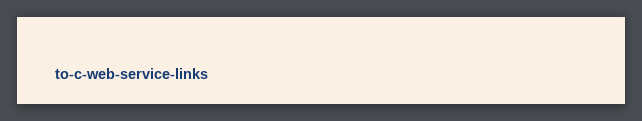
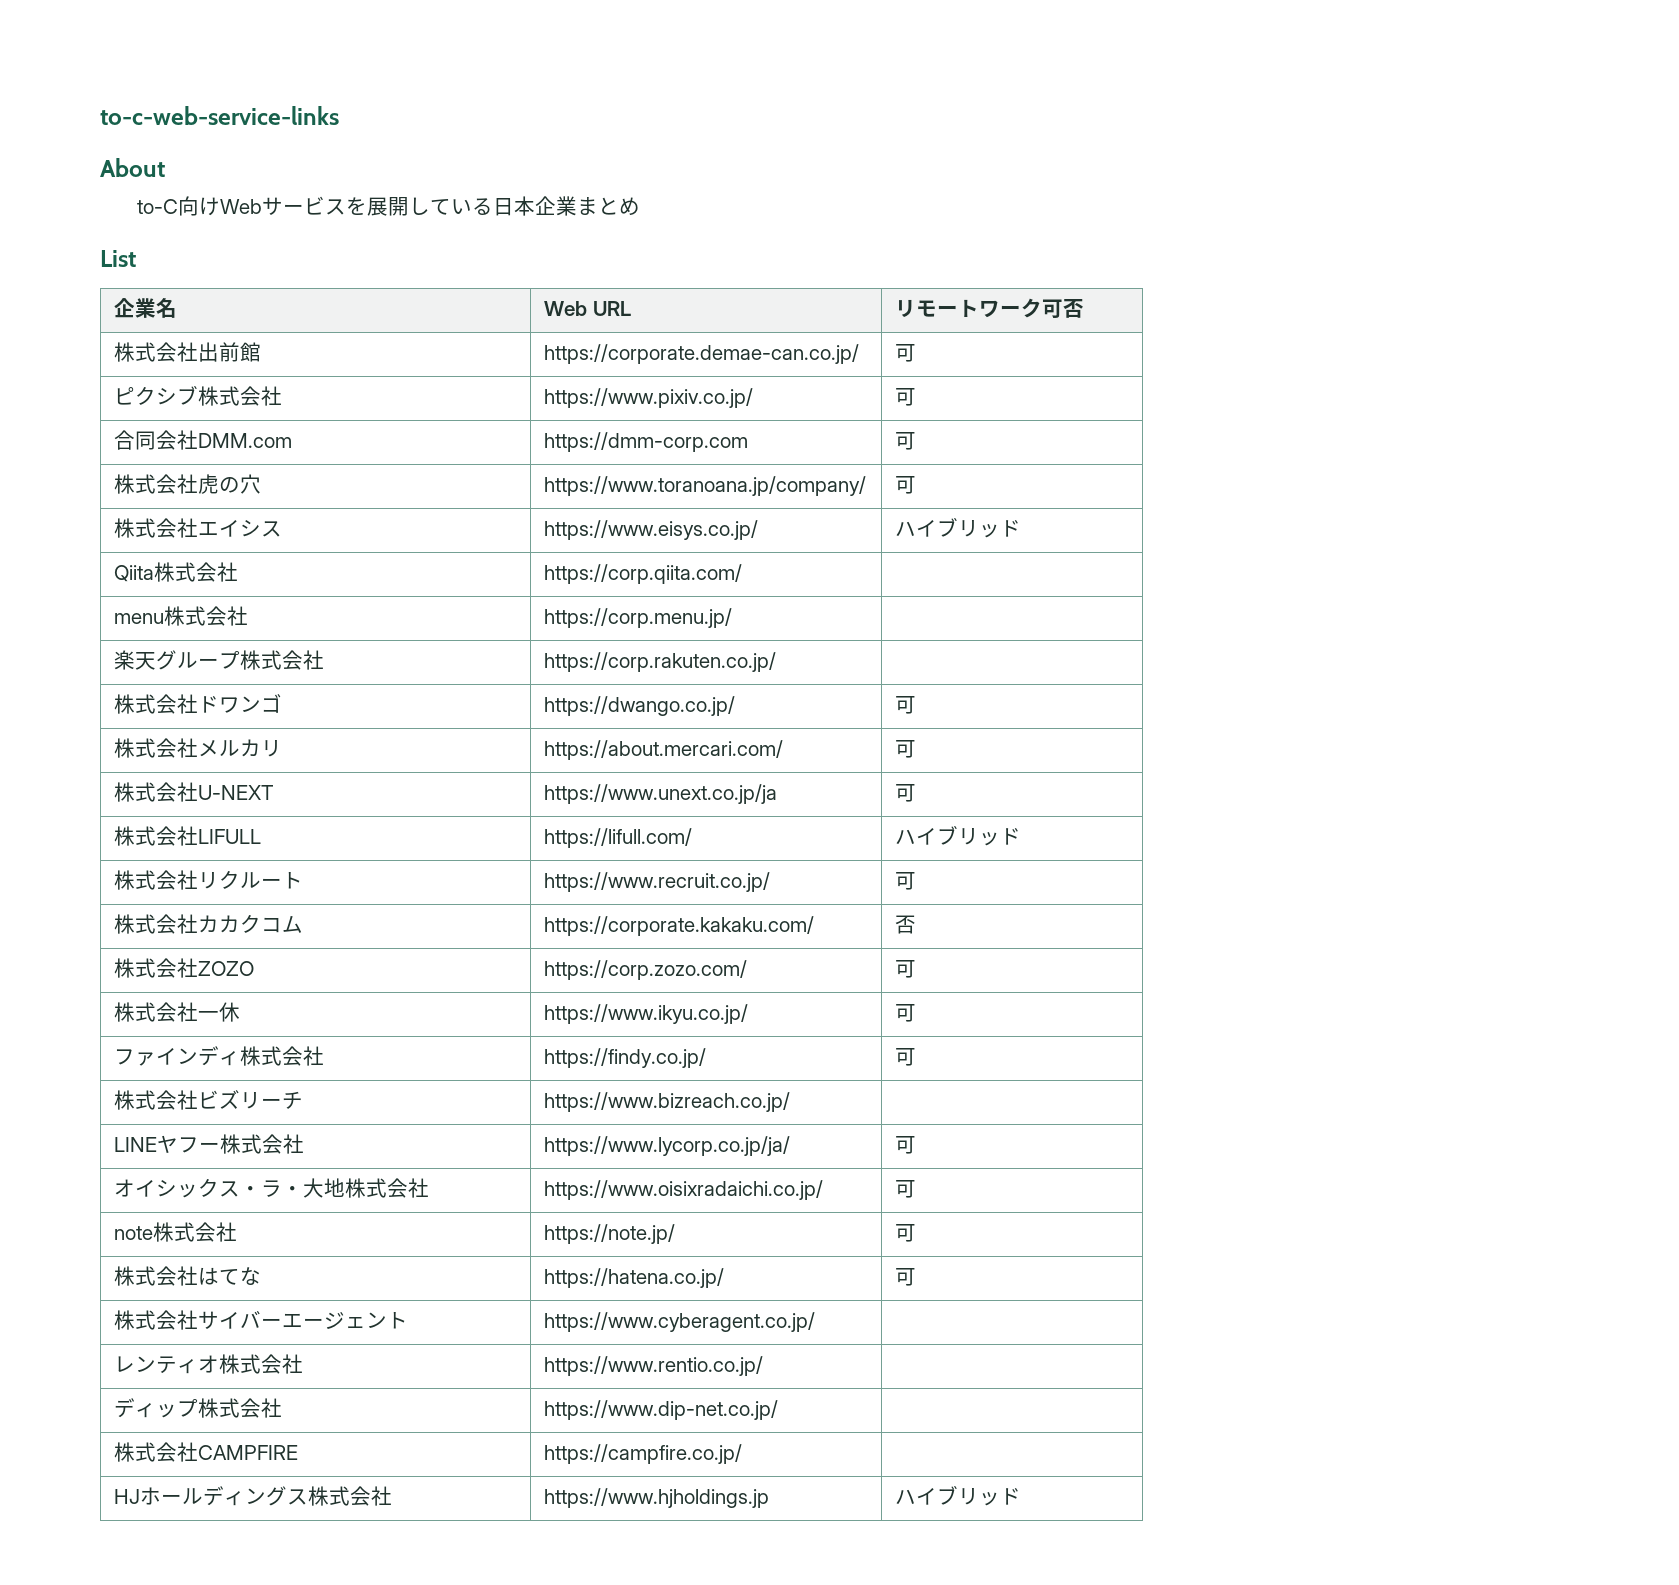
(208, 73) none -> [100,158,165,177] [136,196,640,216] [100,250,136,267] [114,298,178,318] [544,301,631,316] [895,298,1085,318] [114,342,262,362] [544,344,860,364] [895,344,917,362] [114,385,283,406] [544,388,754,408] [895,388,917,406] [114,430,293,450] [544,432,749,452] [895,432,917,450] [114,474,262,494] [544,476,867,496] [895,476,917,494] [114,518,283,538] [544,520,759,540] [895,517,1022,538] [114,562,239,582] [544,564,743,584] [114,606,249,626] [544,608,733,628] [114,650,325,670] [544,652,777,672] [114,694,283,714] [544,696,736,716] [895,696,917,714] [114,738,283,758] [544,740,784,760] [895,740,917,758] [114,782,275,802] [544,784,778,804] [895,784,917,802] [114,826,262,846] [544,828,693,848] [895,825,1022,846] [114,870,304,890] [544,872,771,892] [895,872,917,890] [114,914,304,934] [544,916,815,936] [895,915,917,934] [114,958,255,978] [544,960,748,980] [895,960,917,978] [114,1002,241,1022] [544,1004,749,1024] [895,1004,917,1022] [114,1046,325,1066] [544,1048,707,1068] [895,1048,917,1066] [114,1090,304,1110] [544,1092,791,1112] [114,1134,305,1154] [544,1136,791,1156] [895,1136,917,1154] [114,1178,430,1198] [544,1180,824,1200] [895,1180,917,1198] [114,1222,238,1242] [544,1224,676,1244] [895,1224,917,1242] [114,1266,262,1286] [544,1268,725,1288] [895,1268,917,1286] [114,1310,409,1330] [544,1312,816,1332] [114,1354,304,1374] [544,1356,764,1376] [114,1398,283,1418] [544,1400,779,1420] [114,1442,299,1462] [544,1444,743,1464] [114,1486,393,1506] [544,1488,770,1508] [895,1485,1022,1506] // About // to-C向けWebサービスを展開している日本企業まとめ // List // 企業名 | Web URL | リモートワーク可否 // 株式会社出前館 | https://corporate.demae-can.co.jp/ | 可 // ピクシブ株式会社 | https://www.pixiv.co.jp/ | 可 // 合同会社DMM.com | https://dmm-corp.com | 可 // 株式会社虎の穴 | https://www.toranoana.jp/company/ | 可 // 株式会社エイシス | https://www.eisys.co.jp/ | ハイブリッド // Qiita株式会社 | https://corp.qiita.com/ | // menu株式会社 | https://corp.menu.jp/ | // 楽天グループ株式会社 | https://corp.rakuten.co.jp/ | // 株式会社ドワンゴ | https://dwango.co.jp/ | 可 // 株式会社メルカリ | https://about.mercari.com/ | 可 // 株式会社U-NEXT | https://www.unext.co.jp/ja | 可 // 株式会社LIFULL | https://lifull.com/ | ハイブリッド // 株式会社リクルート | https://www.recruit.co.jp/ | 可 // 株式会社カカクコム | https://corporate.kakaku.com/ | 否 // 株式会社ZOZO | https://corp.zozo.com/ | 可 // 株式会社一休 | https://www.ikyu.co.jp/ | 可 // ファインディ株式会社 | https://findy.co.jp/ | 可 // 株式会社ビズリーチ | https://www.bizreach.co.jp/ | // LINEヤフー株式会社 | https://www.lycorp.co.jp/ja/ | 可 // オイシックス・ラ・大地株式会社 | https://www.oisixradaichi.co.jp/ | 可 // note株式会社 | https://note.jp/ | 可 // 株式会社はてな | https://hatena.co.jp/ | 可 // 株式会社サイバーエージェント | https://www.cyberagent.co.jp/ | // レンティオ株式会社 | https://www.rentio.co.jp/ | // ディップ株式会社 | https://www.dip-net.co.jp/ | // 株式会社CAMPFIRE | https://campfire.co.jp/ | // HJホールディングス株式会社 | https://www.hjholdings.jp | ハイブリッド

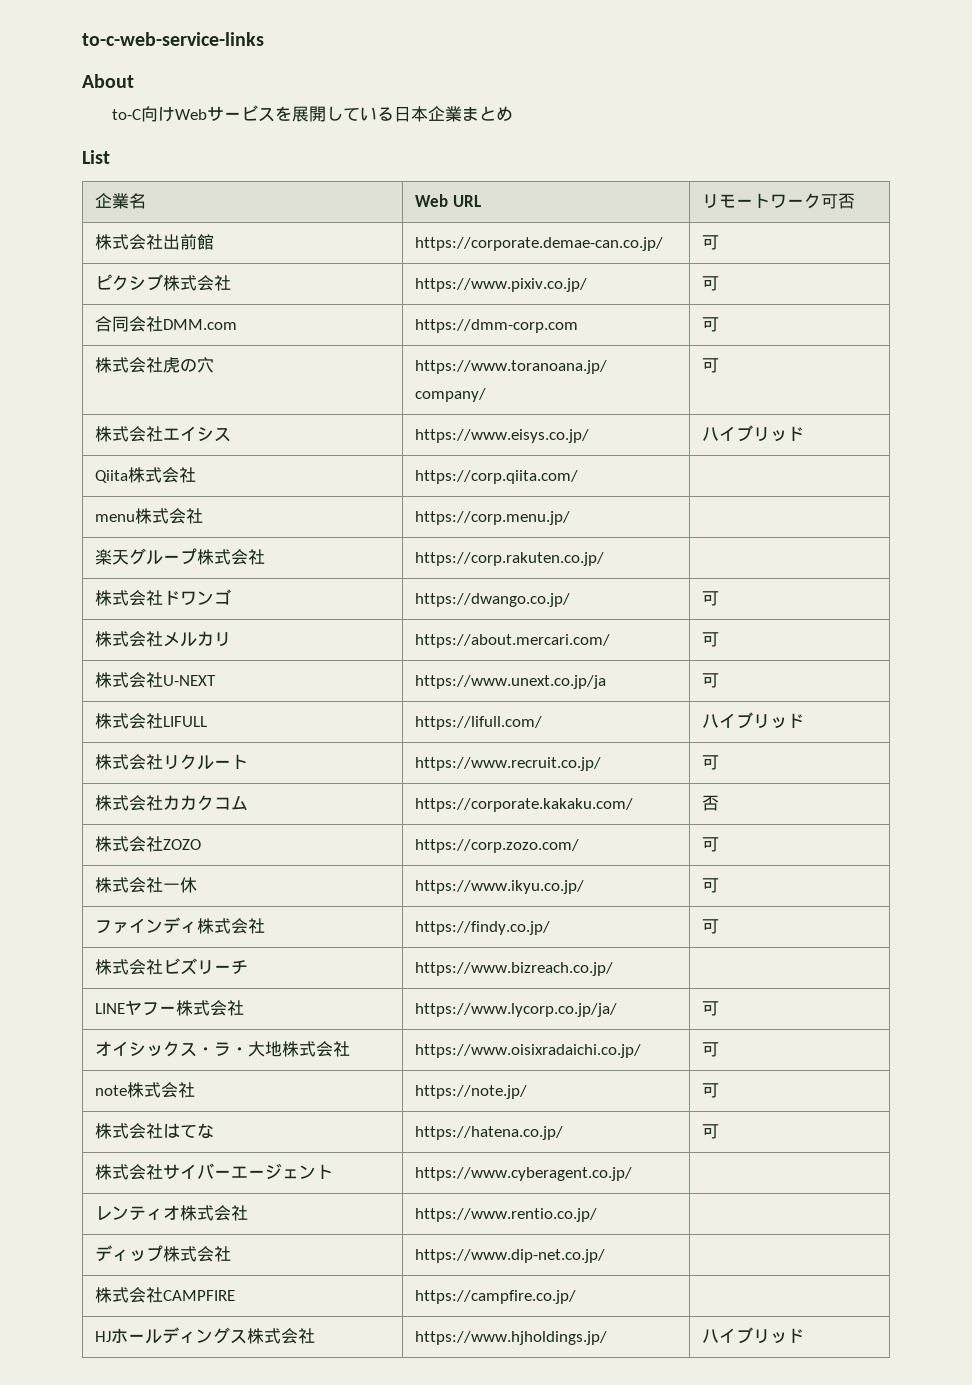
[544,1488,770,1508] https://www.hjholdings.jp -> [415,1331,608,1345] https://www.hjholdings.jp/

